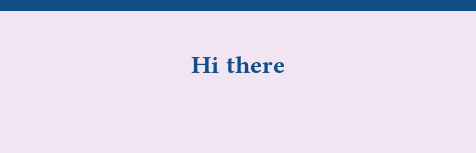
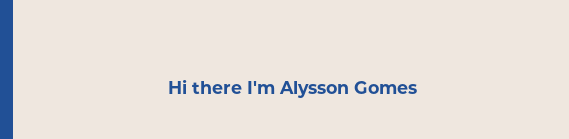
(285, 64) none -> [246,81,417,98] I'm Alysson Gomes

